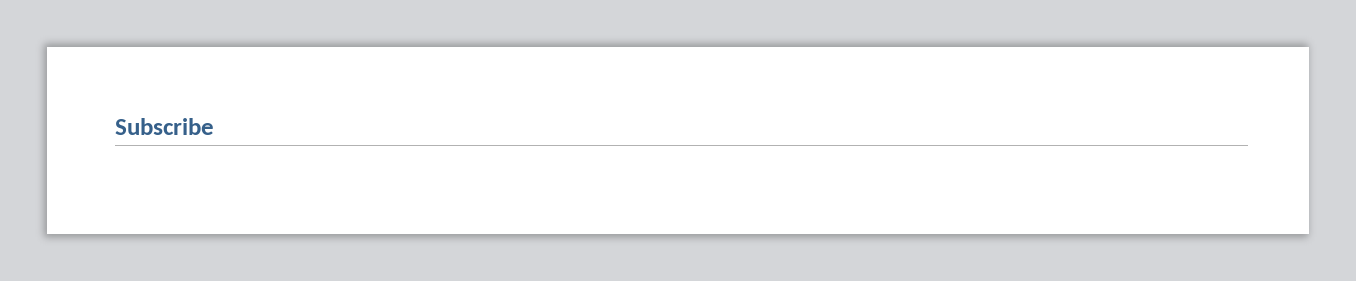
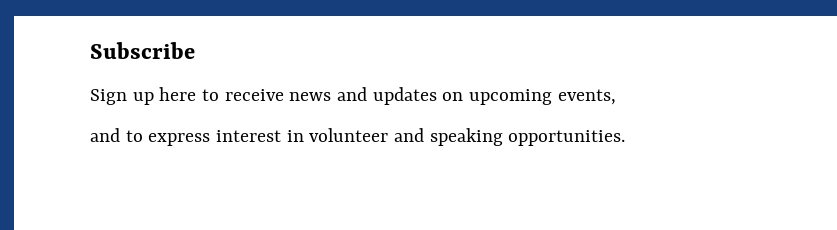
(214, 126) none -> [90,87,616,105] [90,128,626,146] // Sign up here to receive news and updates on upcoming events, // and to express interest in volunteer and speaking opportunities.

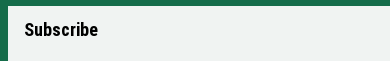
[90,87,616,105] [90,128,626,146] // Sign up here to receive news and updates on upcoming events, // and to express interest in volunteer and speaking opportunities. -> (98, 29) none

